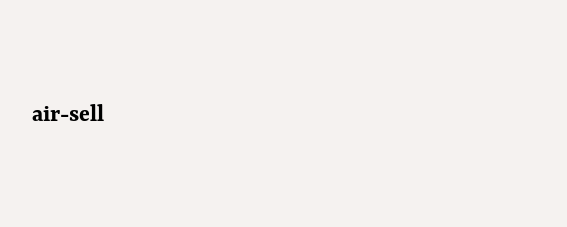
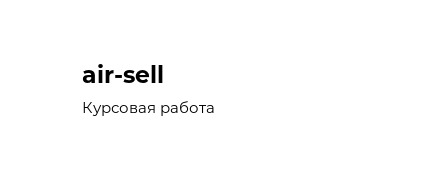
(104, 112) none -> [82,101,216,116] // Курсовая работа

